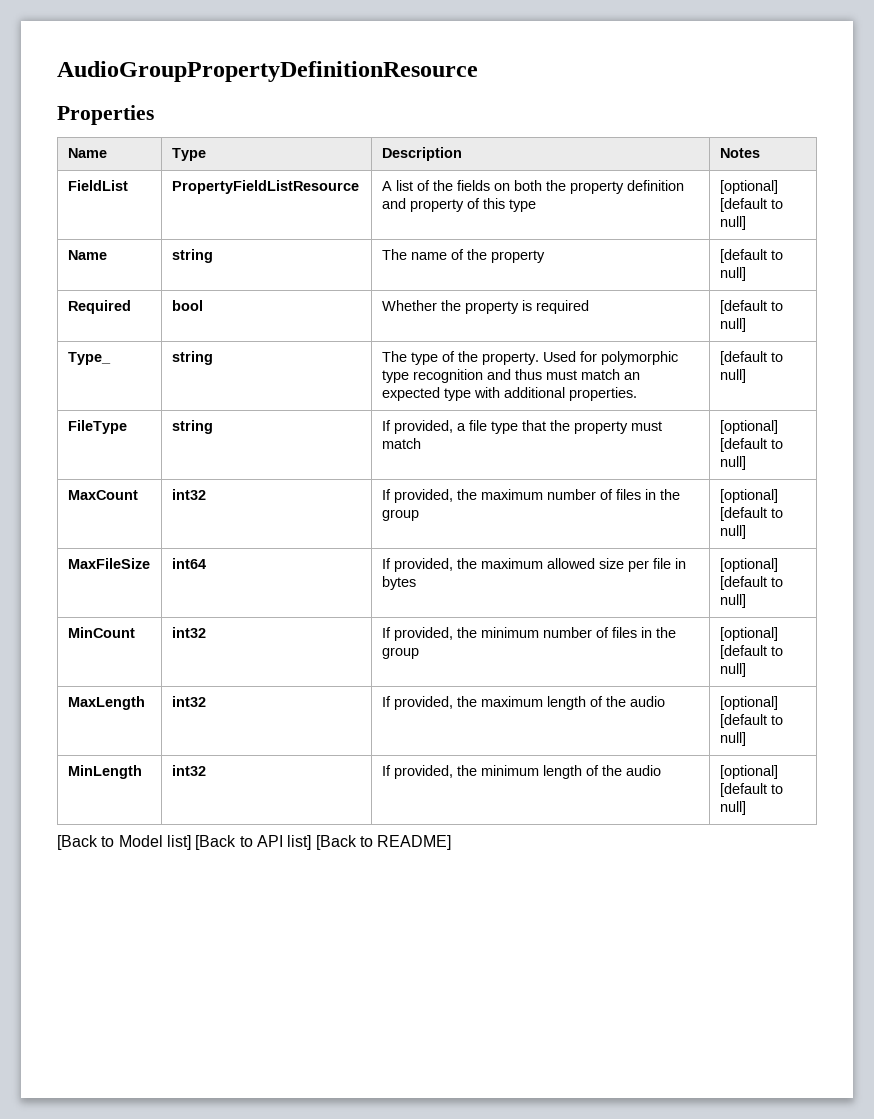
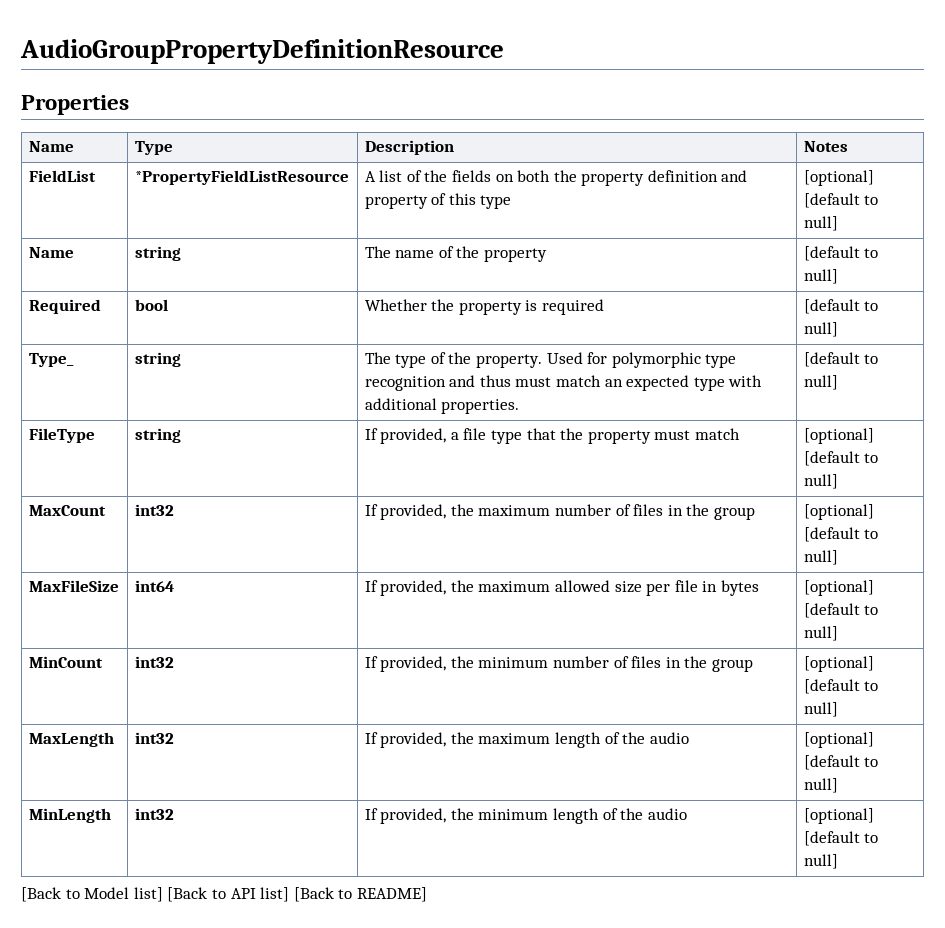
[171,180,359,194] PropertyFieldListResource -> [134,170,349,185] *PropertyFieldListResource

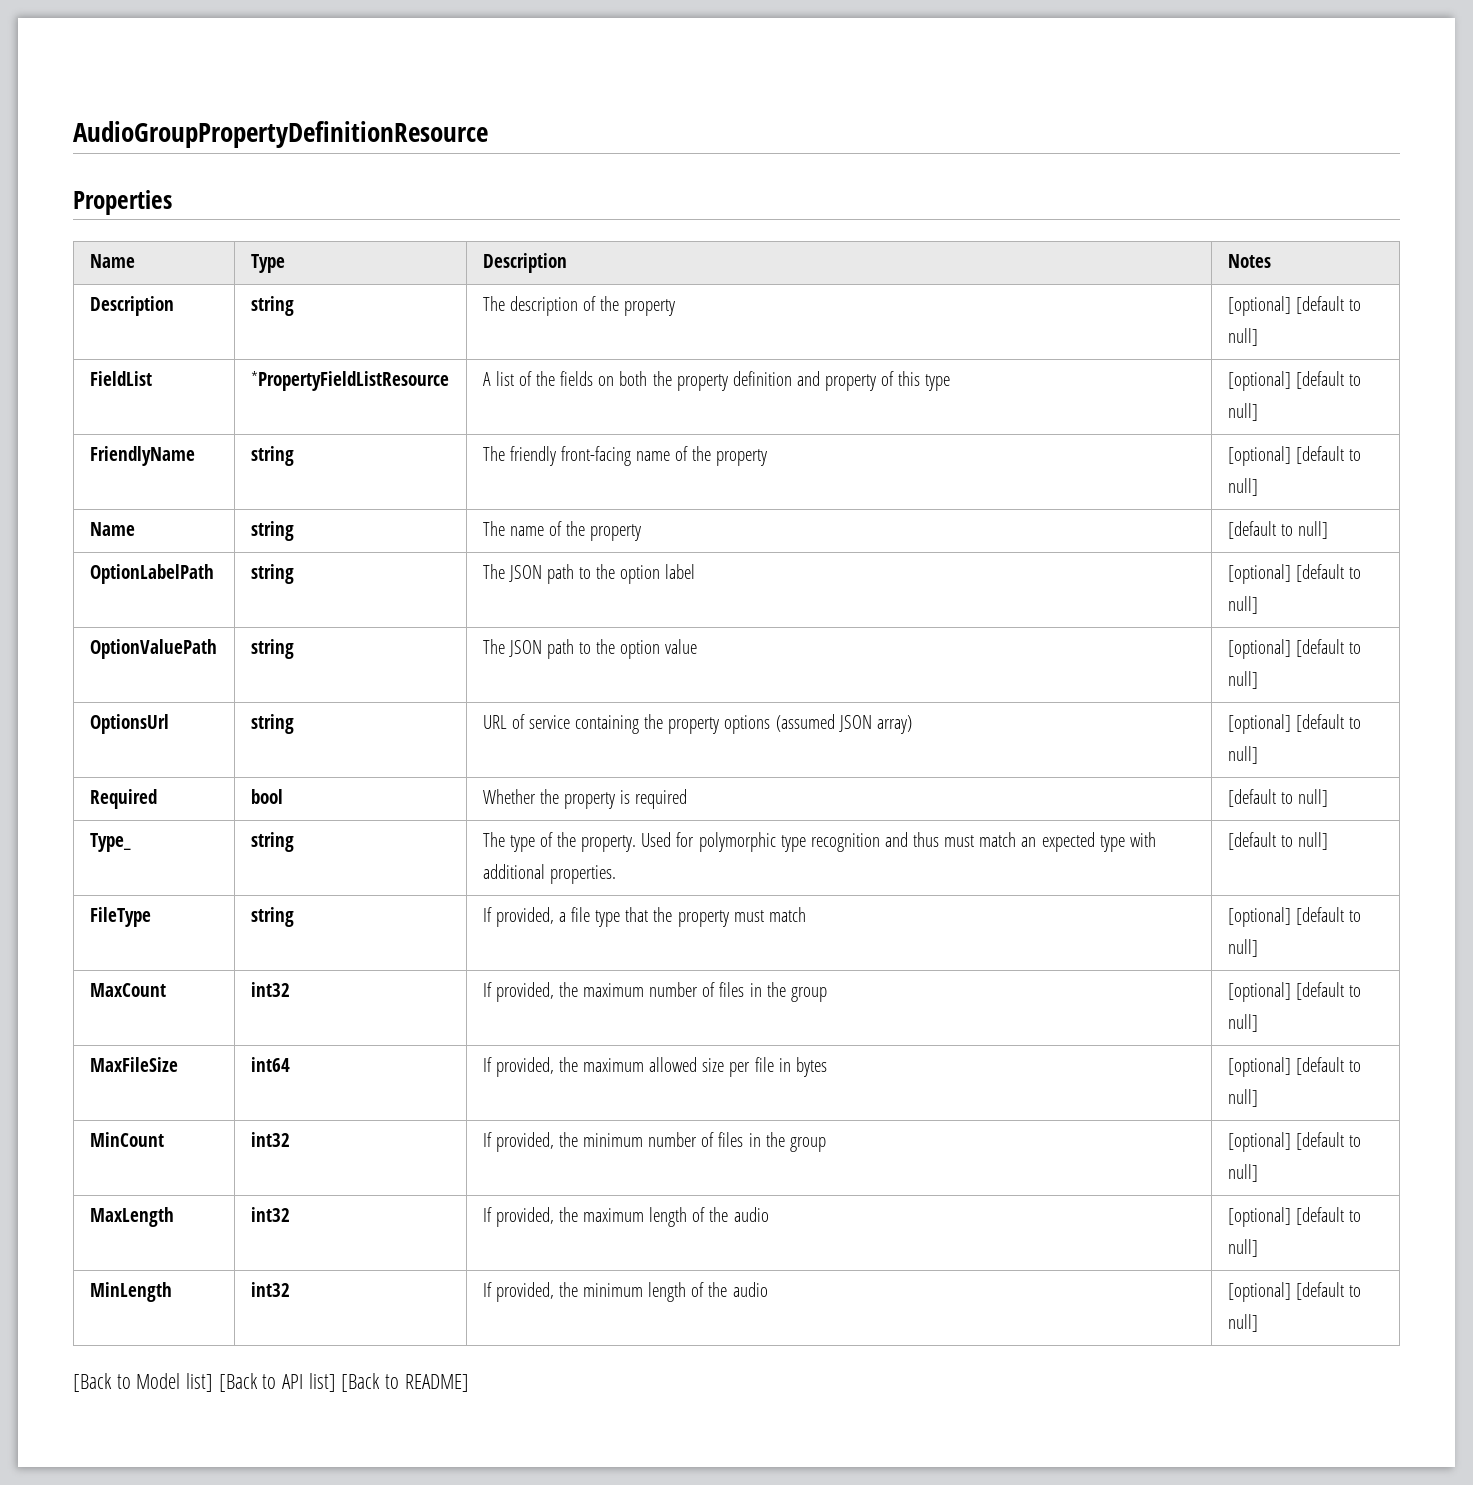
(848, 146) none -> [89,296,174,316] [250,296,294,316] [482,296,676,316] [1227,296,1361,316] [1227,328,1258,346] // Description | string | The description of the property | [optional] [default to null]
(838, 223) none -> [89,446,195,466] [250,446,294,466] [482,446,768,466] [1227,446,1361,466] [1227,478,1258,496] // FriendlyName | string | The friendly front-facing name of the property | [optional] [default to null]
(838, 276) none -> [89,564,214,584] [250,564,294,584] [482,564,696,584] [1227,564,1361,584] [1227,596,1258,614] [89,639,217,659] [250,639,294,659] [482,639,698,659] [1227,639,1361,659] [1227,671,1258,689] [89,714,169,734] [250,714,294,734] [482,714,912,734] [1227,714,1361,734] [1227,746,1258,764] // OptionLabelPath | string | The JSON path to the option label | [optional] [default to null] // OptionValuePath | string | The JSON path to the option value | [optional] [default to null] // OptionsUrl | string | URL of service containing the property options (assumed JSON array) | [optional] [default to null]

